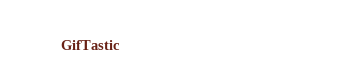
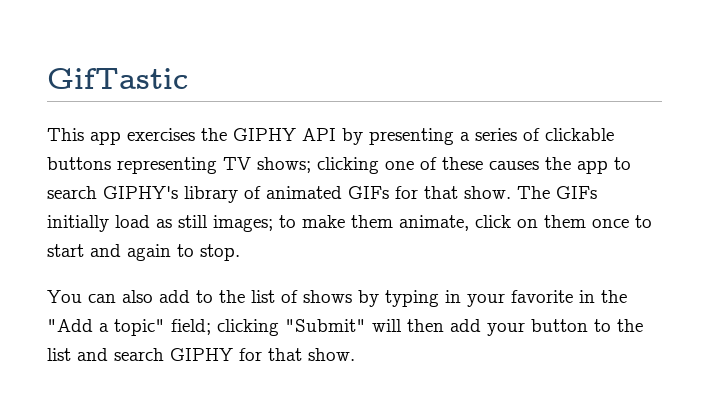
(120, 45) none -> [47,128,614,145] [47,157,631,174] [47,186,597,203] [47,215,652,232] [47,244,240,261] [47,290,627,307] [47,319,643,336] [47,348,355,361] // This app exercises the GIPHY API by presenting a series of clickable buttons representing TV shows; clicking one of these causes the app to search GIPHY's library of animated GIFs for that show. The GIFs initially load as still images; to make them animate, click on them once to start and again to stop. // You can also add to the list of shows by typing in your favorite in the "Add a topic" field; clicking "Submit" will then add your button to the list and search GIPHY for that show.

